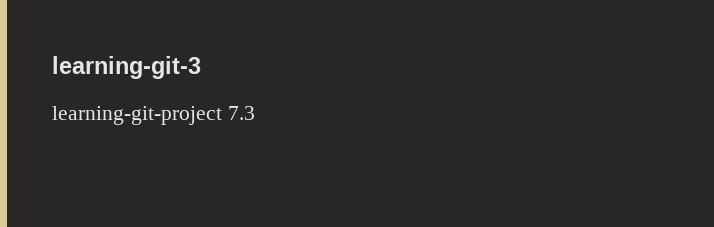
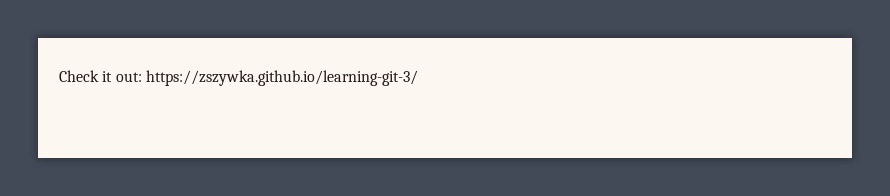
[52,56,201,79] [52,106,255,125] learning-git-3 // learning-git-project 7.3 -> [59,70,418,86] Check it out: https://zszywka.github.io/learning-git-3/

